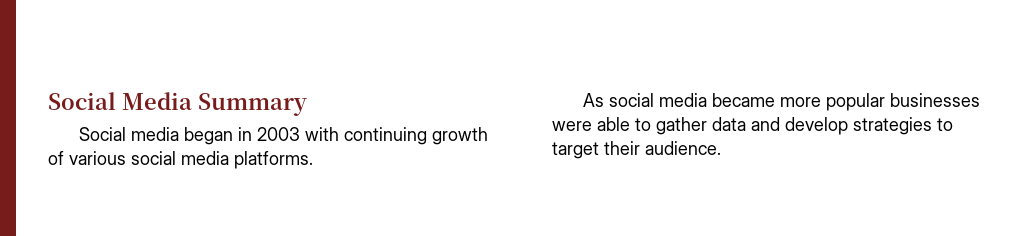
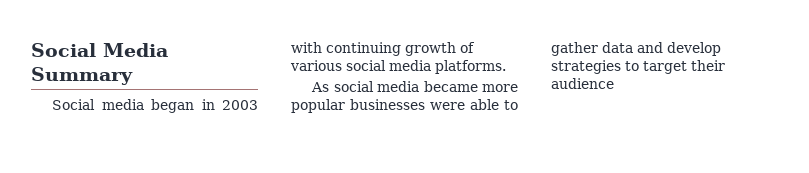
[645,141,721,155] audience. -> [551,78,614,89] audience

